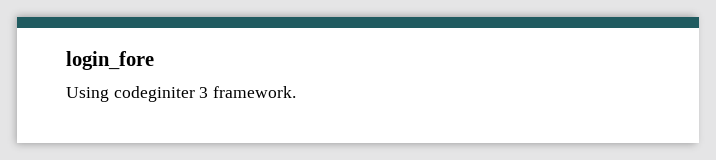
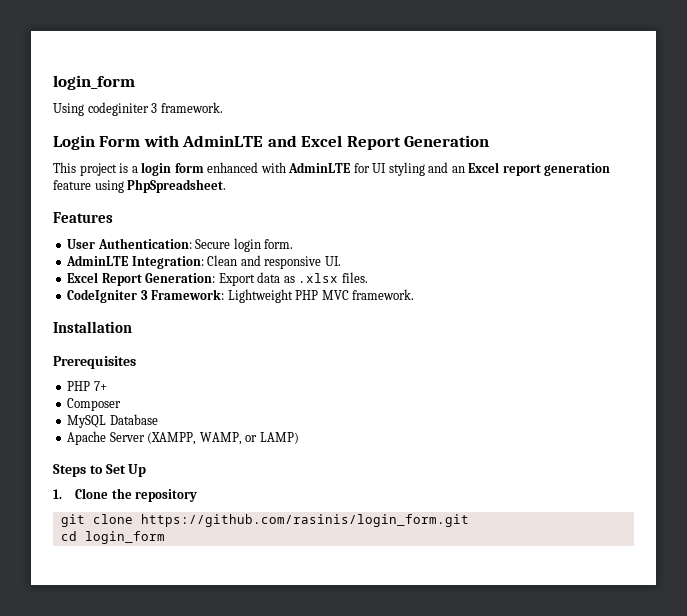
[66,51,154,70] login_fore -> [53,75,135,90] login_form
(297, 92) none -> [53,135,490,150] [53,162,611,176] [53,179,227,193] [53,212,113,223] [67,238,294,252] [66,255,341,269] [67,272,368,286] [67,289,415,303] [53,321,132,333] [53,356,136,369] [67,381,107,391] [67,398,122,411] [67,414,158,428] [67,431,299,445] [53,464,147,477] [53,488,198,502] [60,514,469,527] [60,531,165,544] // Login Form with AdminLTE and Excel Report Generation // This project is a login form enhanced with AdminLTE for UI styling and an Excel report generation feature using PhpSpreadsheet. // Features // User Authentication: Secure login form. // AdminLTE Integration: Clean and responsive UI. // Excel Report Generation: Export data as .xlsx files. // CodeIgniter 3 Framework: Lightweight PHP MVC framework. // Installation // Prerequisites // PHP 7+ // Composer // MySQL Database // Apache Server (XAMPP, WAMP, or LAMP) // Steps to Set Up // 1. Clone the repository // git clone https://github.com/rasinis/login_form.git // cd login_form

